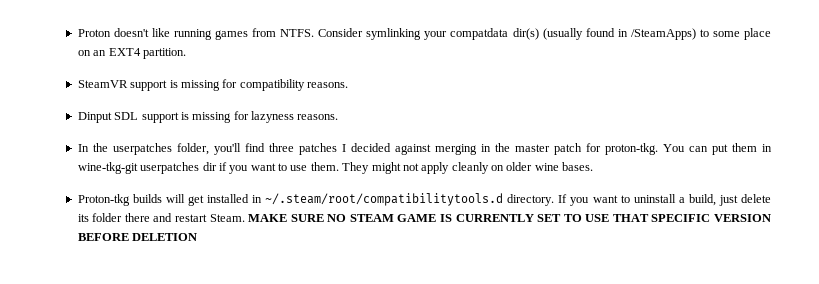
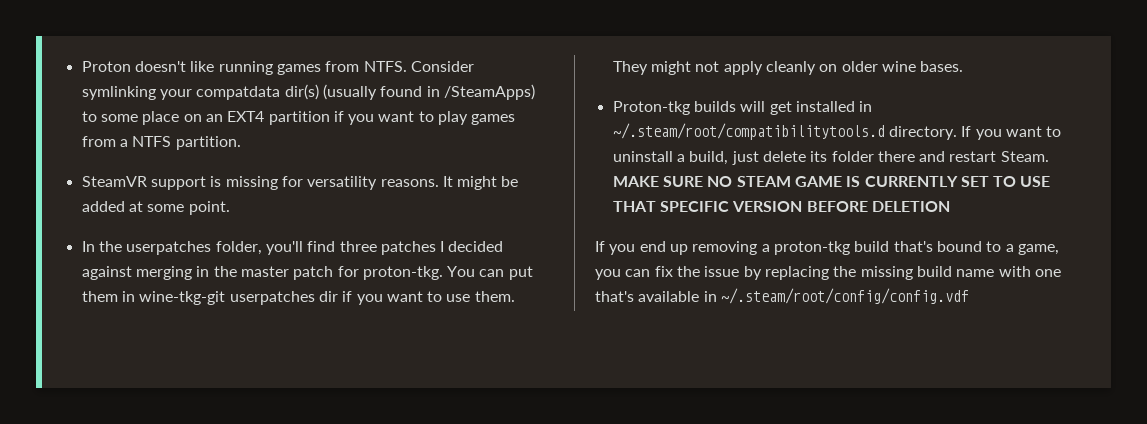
(141, 52) none -> [268,111,516,125] [81,136,172,147] partition if you want to play games from a NTFS
[239,79,348,91] [77,111,339,123] compatibility reasons. // Dinput SDL support is missing for lazyness reasons. -> [307,176,519,190] [81,201,230,215] versatility reasons. It might be added at some point.
(198, 237) none -> [595,241,1059,255] [595,266,1061,280] [595,288,969,304] // If you end up removing a proton-tkg build that's bound to a game, you can fix the issue by replacing the missing build name with one that's available in ~/.steam/root/config/config.vdf

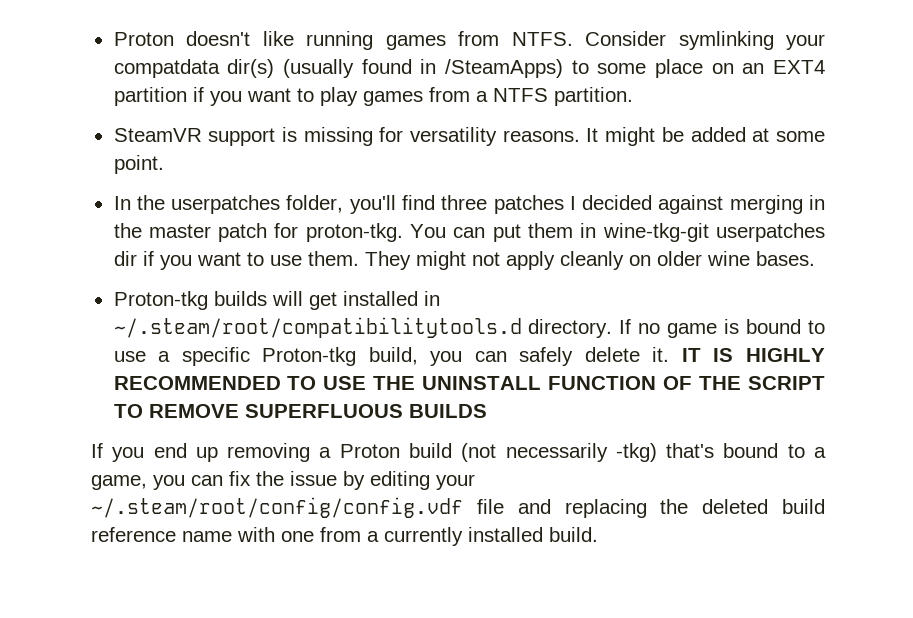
[975,126,1062,140] [612,151,1049,165] [612,176,1051,187] [612,201,950,212] you want to uninstall a build, just delete its folder there and restart Steam. MAKE SURE NO STEAM GAME IS CURRENTLY SET TO USE THAT SPECIFIC VERSION BEFORE DELETION -> [638,319,825,338] [113,347,826,366] [113,376,825,390] [113,404,487,418] no game is bound to use a specific Proton-tkg build, you can safely delete it. IT IS HIGHLY RECOMMENDED TO USE THE UNINSTALL FUNCTION OF THE SCRIPT TO REMOVE SUPERFLUOUS BUILDS
[773,241,890,255] proton-tkg build -> [339,443,657,462] Proton build (not necessarily -tkg)
[764,266,1061,280] [595,288,969,304] replacing the missing build name with one that's available in ~/.steam/root/config/config.vdf -> [370,471,475,490] [91,497,826,518] [91,527,598,546] editing your ~/.steam/root/config/config.vdf file and replacing the deleted build reference name with one from a currently installed build.

